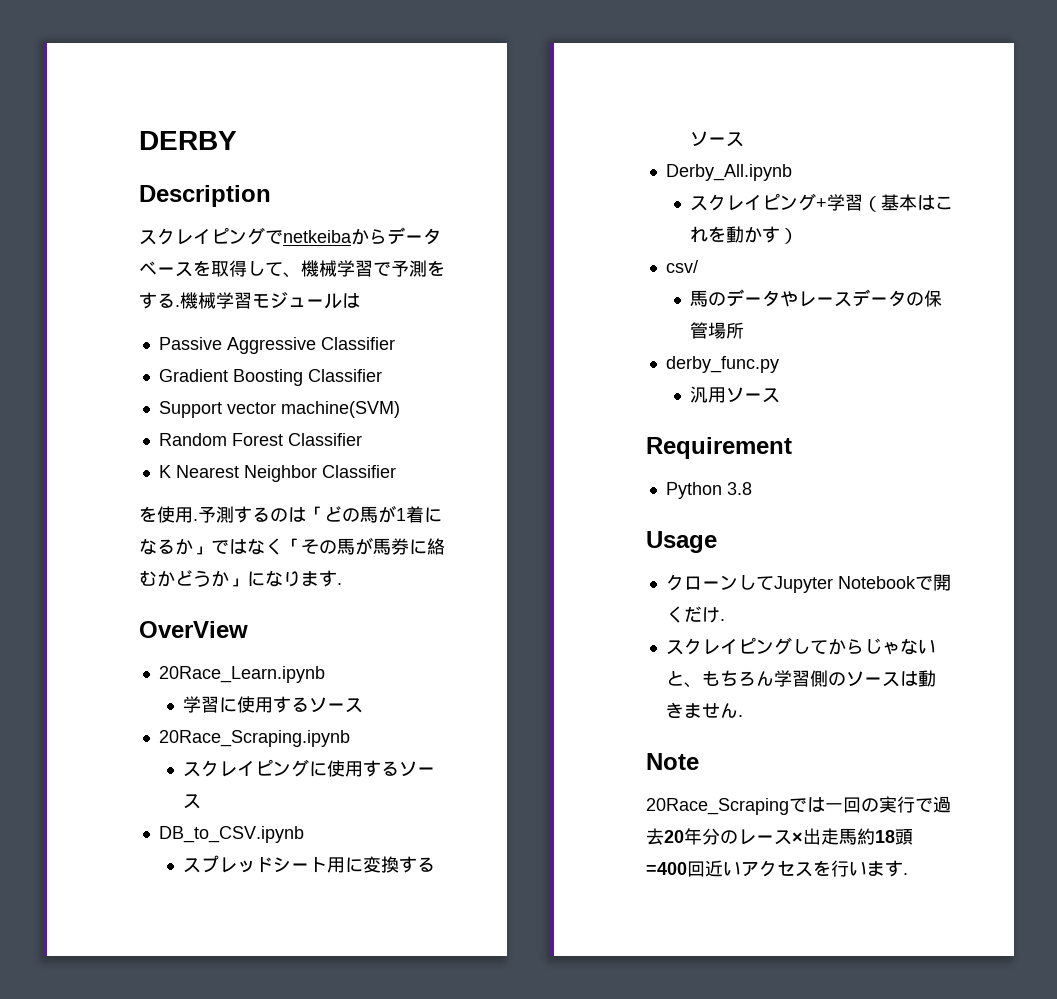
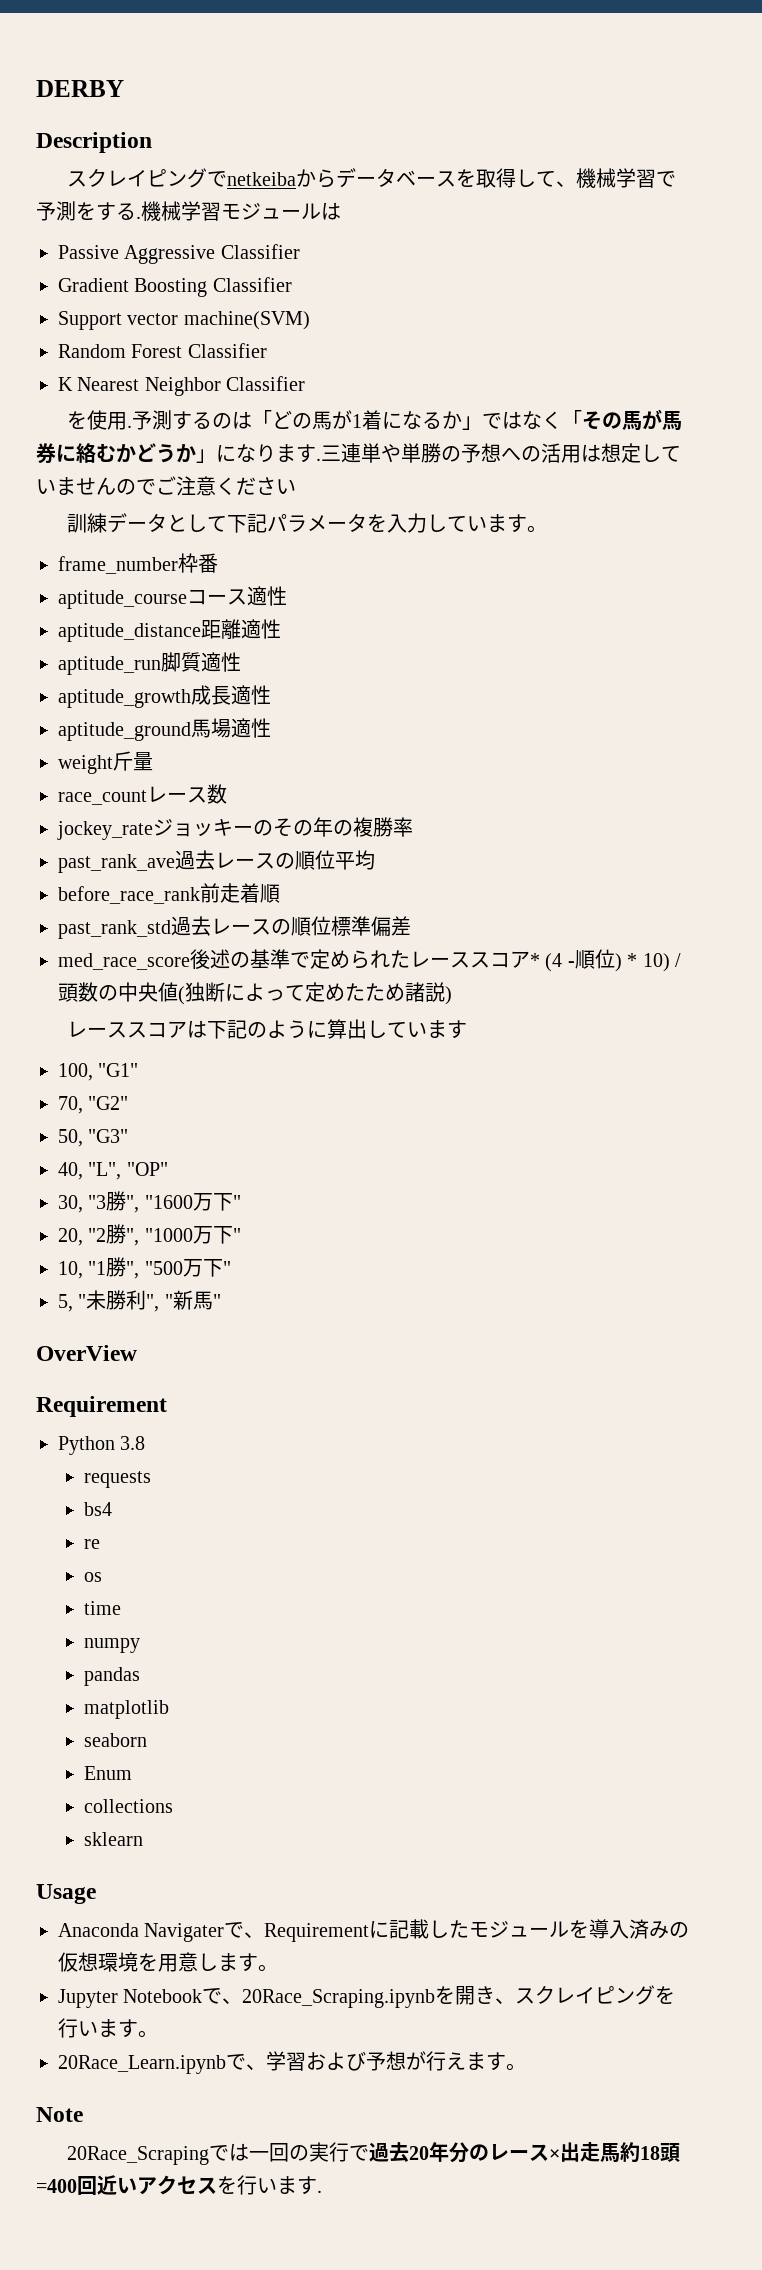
[139,621,248,638] [158,666,325,683] [182,696,363,713] // OverView // 20Race_Learn.ipynb // 学習に使用するソース // -> [321,443,681,463] [36,476,296,496] [67,513,548,533] [58,553,218,574] [58,586,287,609] [58,619,281,642] [58,652,241,675] [58,685,271,708] [58,718,271,741] [58,751,153,774] [58,784,227,805] [57,817,413,840] [58,850,375,873] [58,883,280,904] [58,916,411,939] [58,949,681,972] [58,982,452,1005] [67,1019,468,1039] [58,1063,139,1081] [58,1096,129,1114] [58,1129,129,1147] [58,1162,168,1180] [58,1191,241,1213] [58,1224,241,1246] [58,1257,231,1279] [58,1290,221,1312] [36,1345,137,1361] [36,1396,167,1417] [58,1436,146,1455] [83,1471,151,1488] [83,1502,112,1516] [83,1539,100,1549] [83,1572,102,1582] [83,1601,121,1615] [83,1638,140,1653] [83,1667,140,1686] [83,1700,169,1719] [83,1733,147,1747] [83,1766,132,1780] [83,1799,173,1813] [83,1832,143,1846] [36,1884,96,1904] [58,1919,690,1942] [58,1952,278,1972] [58,1988,243,2008] 三連単や単勝の予想への活用は想定していませんのでご注意ください // 訓練データとして下記パラメータを入力しています。 // frame_number枠番 // aptitude_courseコース適性 // aptitude_distance距離適性 // aptitude_run脚質適性 // aptitude_growth成長適性 // aptitude_ground馬場適性 // weight斤量 // race_countレース数 // jockey_rateジョッキーのその年の複勝率 // past_rank_ave過去レースの順位平均 // before_race_rank前走着順 // past_rank_std過去レースの順位標準偏差 // med_race_score後述の基準で定められたレーススコア* (4 -順位) * 10) /頭数の中央値(独断によって定めたため諸説) // レーススコアは下記のように算出しています // 100, "G1" // 70, "G2" // 50, "G3" // 40, "L", "OP" // 30, "3勝", "1600万下" // 20, "2勝", "1000万下" // 10, "1勝", "500万下" // 5, "未勝利", "新馬" // OverView // Requirement // Python 3.8 // requests // bs4 // re // os // time // numpy // pandas // matplotlib // seaborn // Enum // collections // sklearn // Usage // Anaconda Navigaterで、Requirementに記載したモジュールを導入済みの仮想環境を用意します。 // Jupyter Notebookで、
[182,759,435,777] [182,794,201,809] [158,826,304,843] [182,855,435,873] [689,131,744,147] [665,164,792,181] [689,193,953,212] [689,226,798,244] [665,260,698,273] [689,289,942,307] [689,322,744,339] [665,356,779,373] [689,386,780,403] [646,437,792,459] [665,482,752,499] [646,531,717,553] [665,574,951,593] [665,606,725,623] [665,637,936,655] [665,670,936,688] [665,702,743,719] // スクレイピングに使用するソース // DB_to_CSV.ipynb // スプレッドシート用に変換するソース // Derby_All.ipynb // スクレイピング+学習（基本はこれを動かす） // csv/ // 馬のデータやレースデータの保管場所 // derby_func.py // 汎用ソース // Requirement // Python 3.8 // Usage // クローンしてJupyter Notebookで開くだけ. // スクレイピングしてからじゃないと、もちろん学習側のソースは動きません. -> [435,1985,676,2005] [58,2018,158,2038] [58,2051,526,2074] を開き、スクレイピングを行います。 // 20Race_Learn.ipynbで、学習および予想が行えます。

